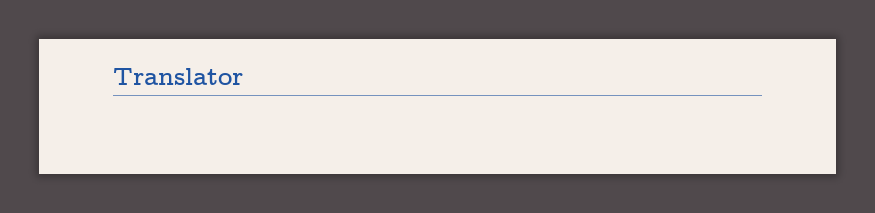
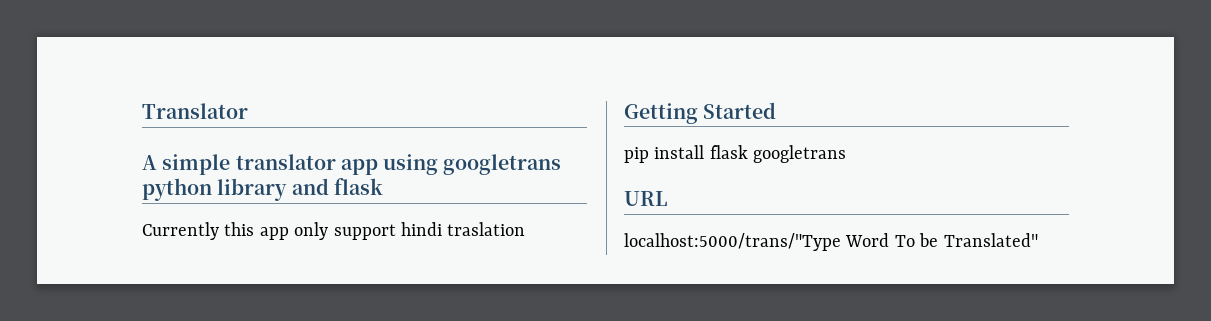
(243, 76) none -> [142,154,562,175] [142,178,383,201] [142,222,526,240] [624,102,777,124] [624,145,847,163] [624,191,668,206] [624,233,1038,251] // A simple translator app using googletrans python library and flask // Currently this app only support hindi traslation // Getting Started // pip install flask googletrans // URL // localhost:5000/trans/"Type Word To be Translated"

